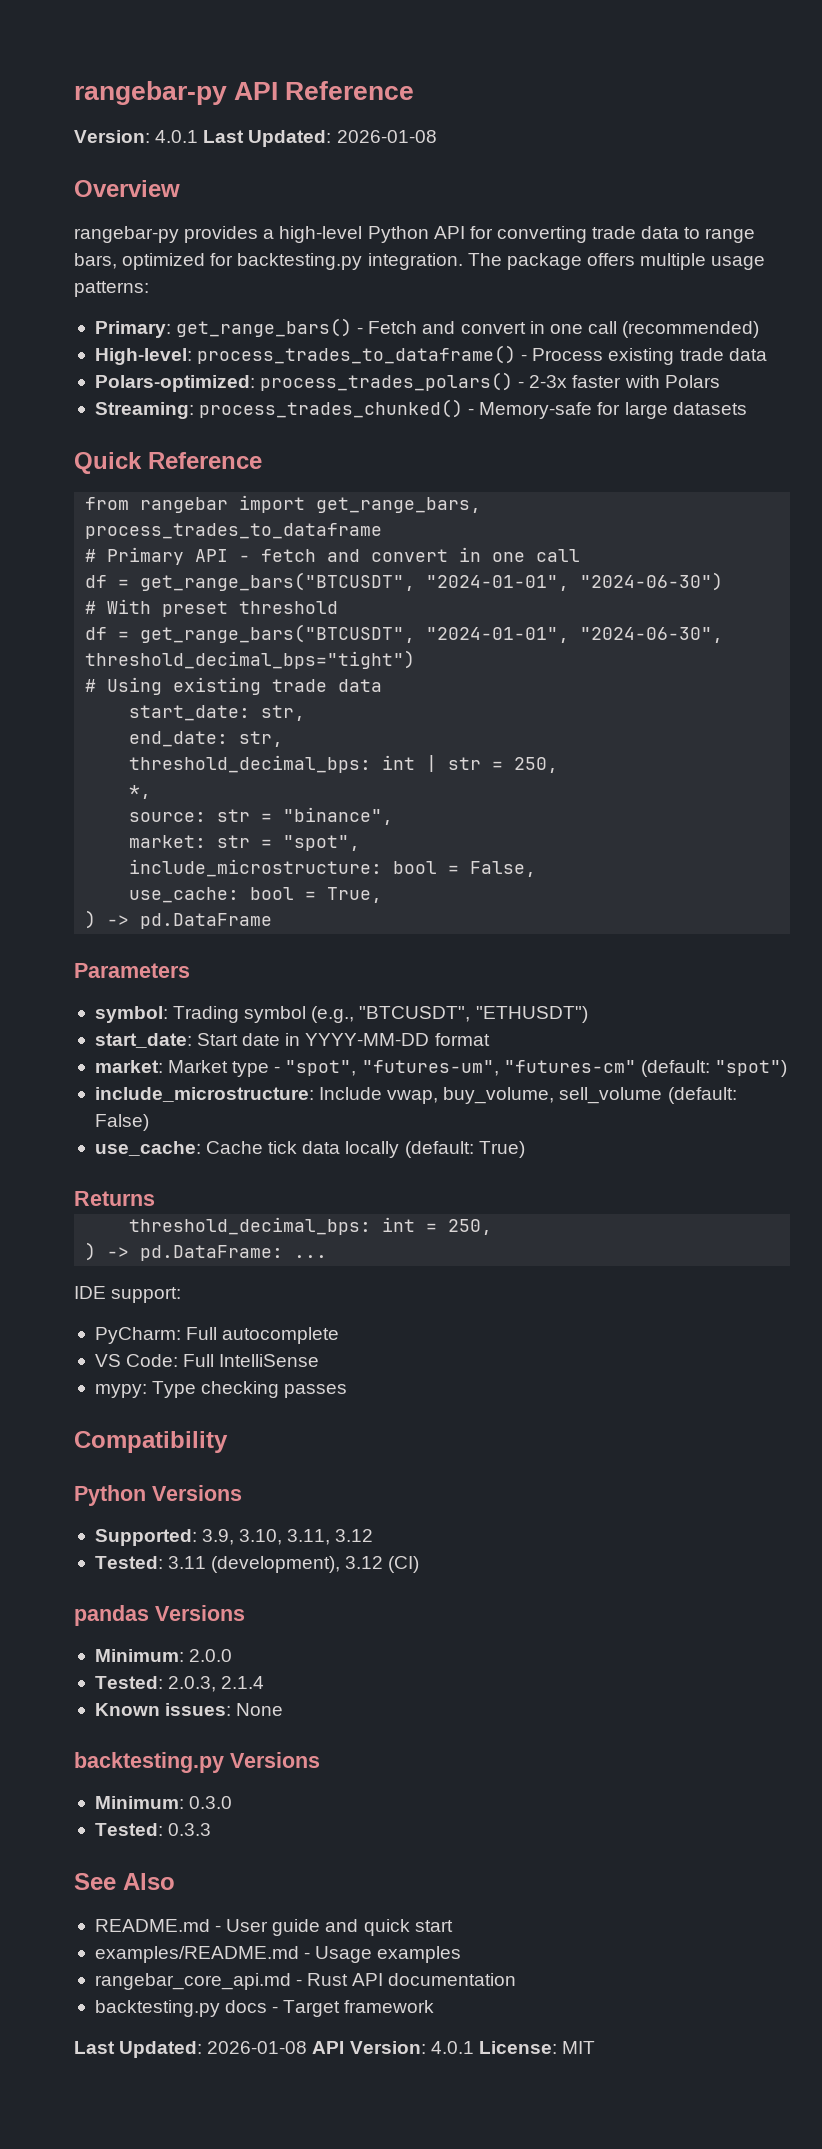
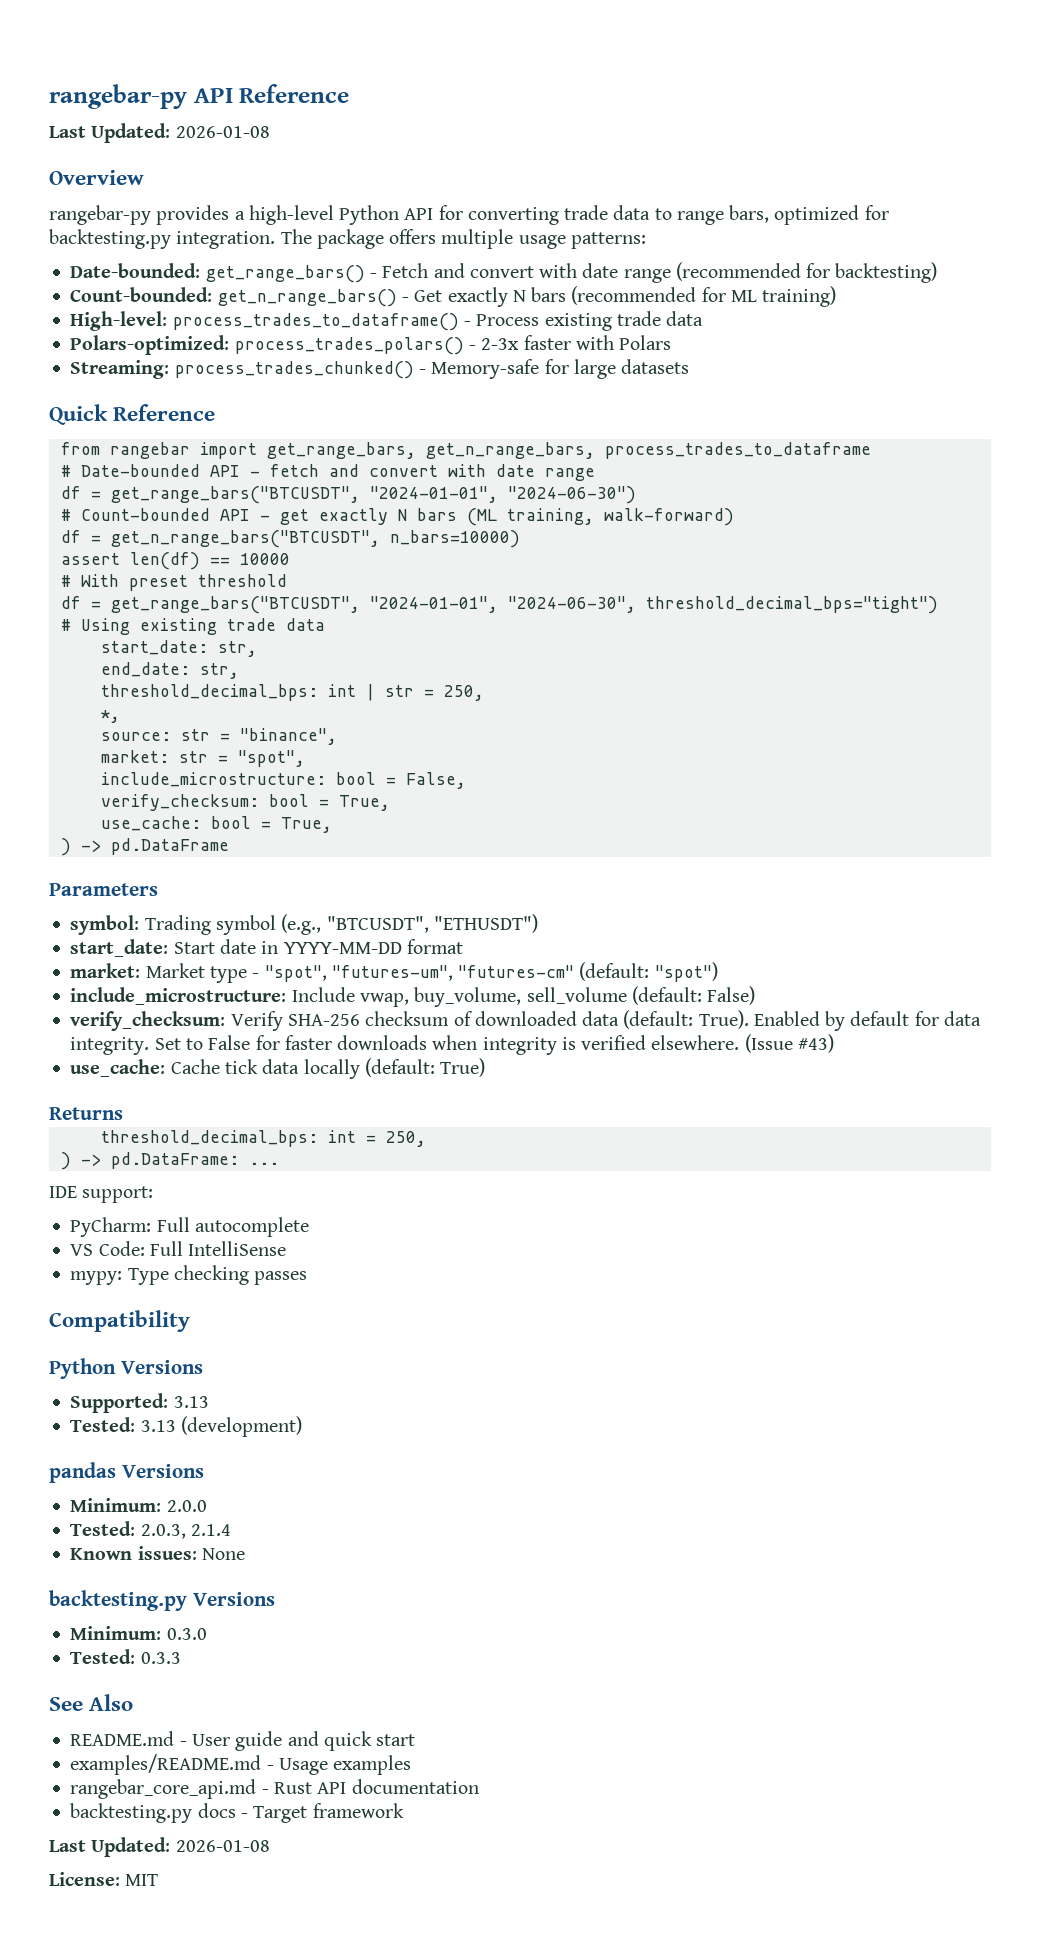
[74,130,199,143] Version: 4.0.1 -> (350, 93) none
[94,321,171,338] Primary: -> [70,263,201,278] Date-bounded:
[529,321,760,338] in one call (recommended) -> [539,262,938,283] [70,286,837,307] with date range (recommended for backtesting) // Count-bounded: get_n_range_bars() - Get exactly N bars (recommended for ML training)
(482, 505) none -> [425,442,595,459] get_n_range_bars,
[107,547,185,565] Primary -> [80,464,200,477] Date-bounded
[459,547,581,562] in one call -> [447,464,595,481] with date range
(724, 581) none -> [60,508,734,526] [60,530,520,548] [60,552,290,570] // # Count-bounded API - get exactly N bars (ML training, walk-forward) // df = get_n_range_bars("BTCUSDT", n_bars=10000) // assert len(df) == 10000
(537, 869) none -> [100,794,390,811] // verify_checksum: bool = True,
(149, 1122) none -> [70,1010,981,1031] [70,1034,834,1055] // verify_checksum: Verify SHA-256 checksum of downloaded data (default: True). Enabled by default for data integrity. Set to False for faster downloads when integrity is verified elsewhere. (Issue #43)
[202,1529,374,1545] [94,1556,420,1573] 3.9, 3.10, 3.11, 3.12 // Tested: 3.11 (development), 3.12 (CI) -> [173,1396,209,1408] [70,1416,302,1437] 3.13 // Tested: 3.13 (development)
[312,2041,474,2054] API Version: 4.0.1 -> (270, 1846) //

